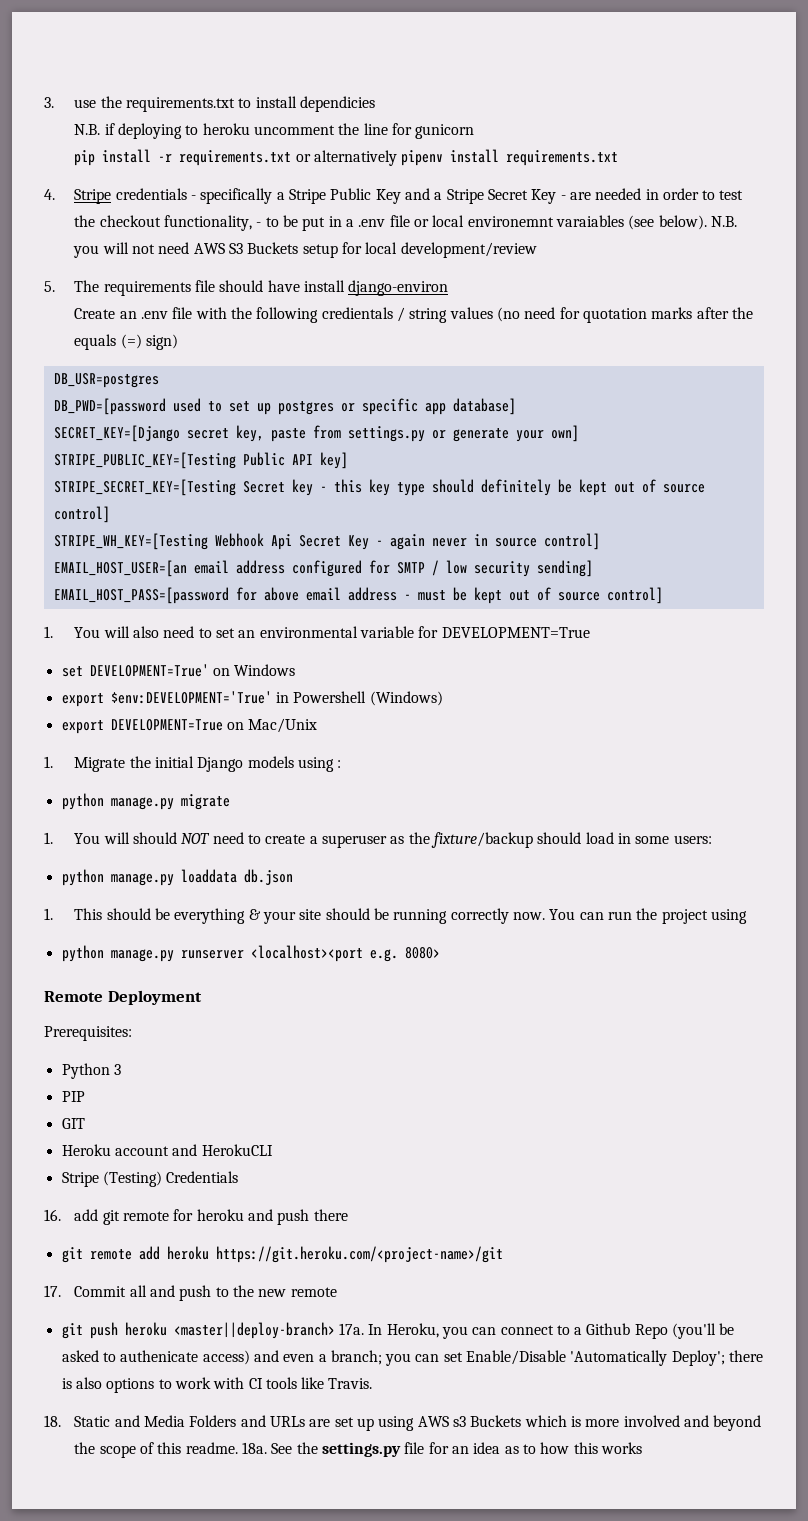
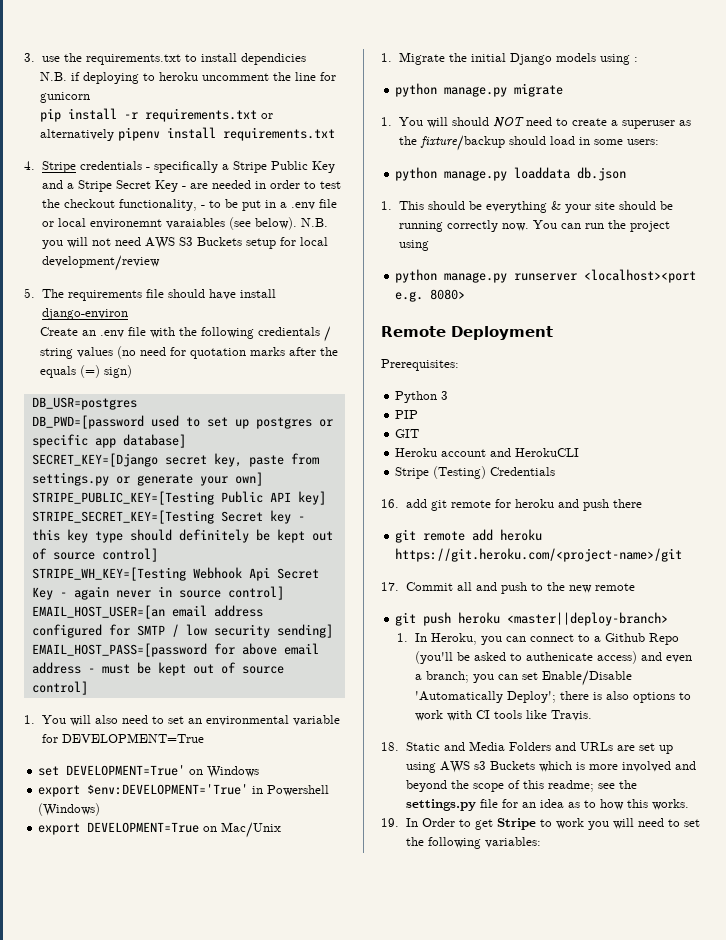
[338,1323,364,1335] 17a. -> [397,633,409,642] // 1.
[185,1442,293,1454] readme. 18a. See -> [547,780,615,792] readme; see
[600,1442,642,1454] works -> [651,799,689,810] [381,818,700,830] [405,837,541,849] works. // 19. In Order to get Stripe to work you will need to set the following variables:

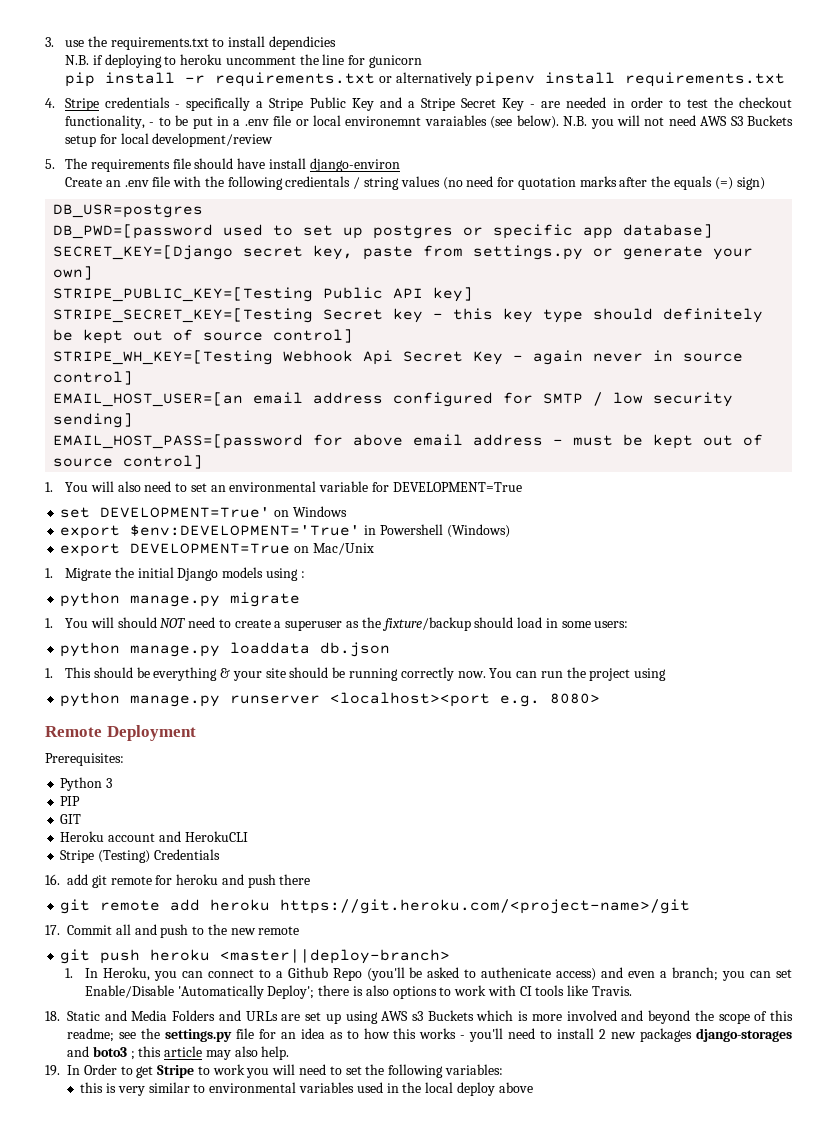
[651,799,689,810] works. -> [419,1028,793,1042] [67,1046,290,1060] works - you'll need to install 2 new packages django-storages and boto3 ; this article may also help.
(541, 842) none -> [80,1082,533,1096] // this is very similar to environmental variables used in the local deploy above

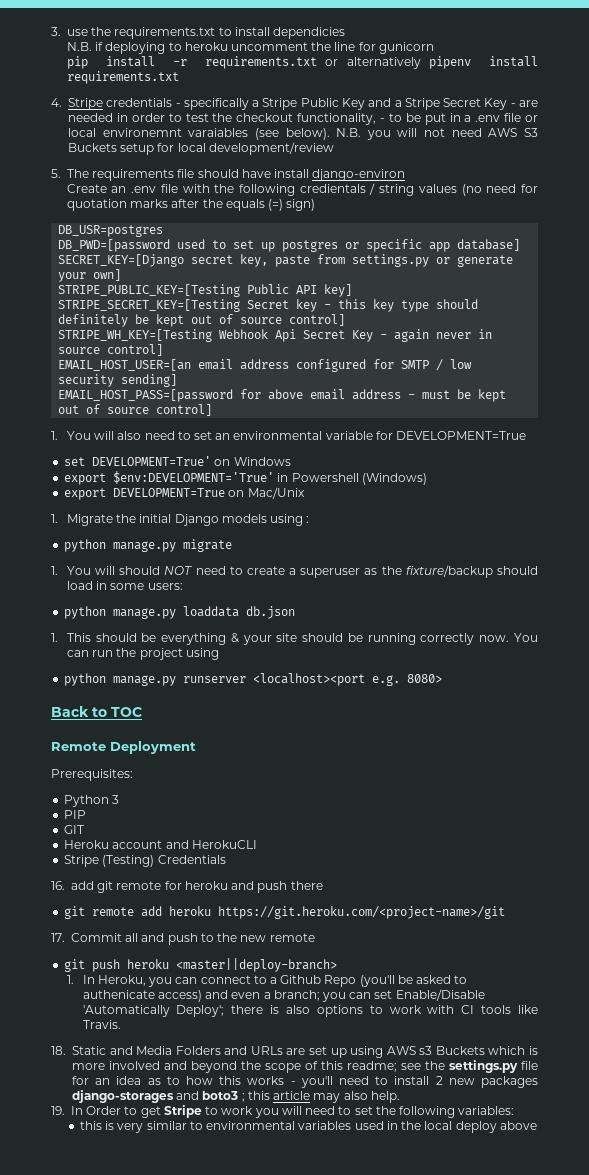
(601, 698) none -> [51,706,142,717] // Back to TOC

